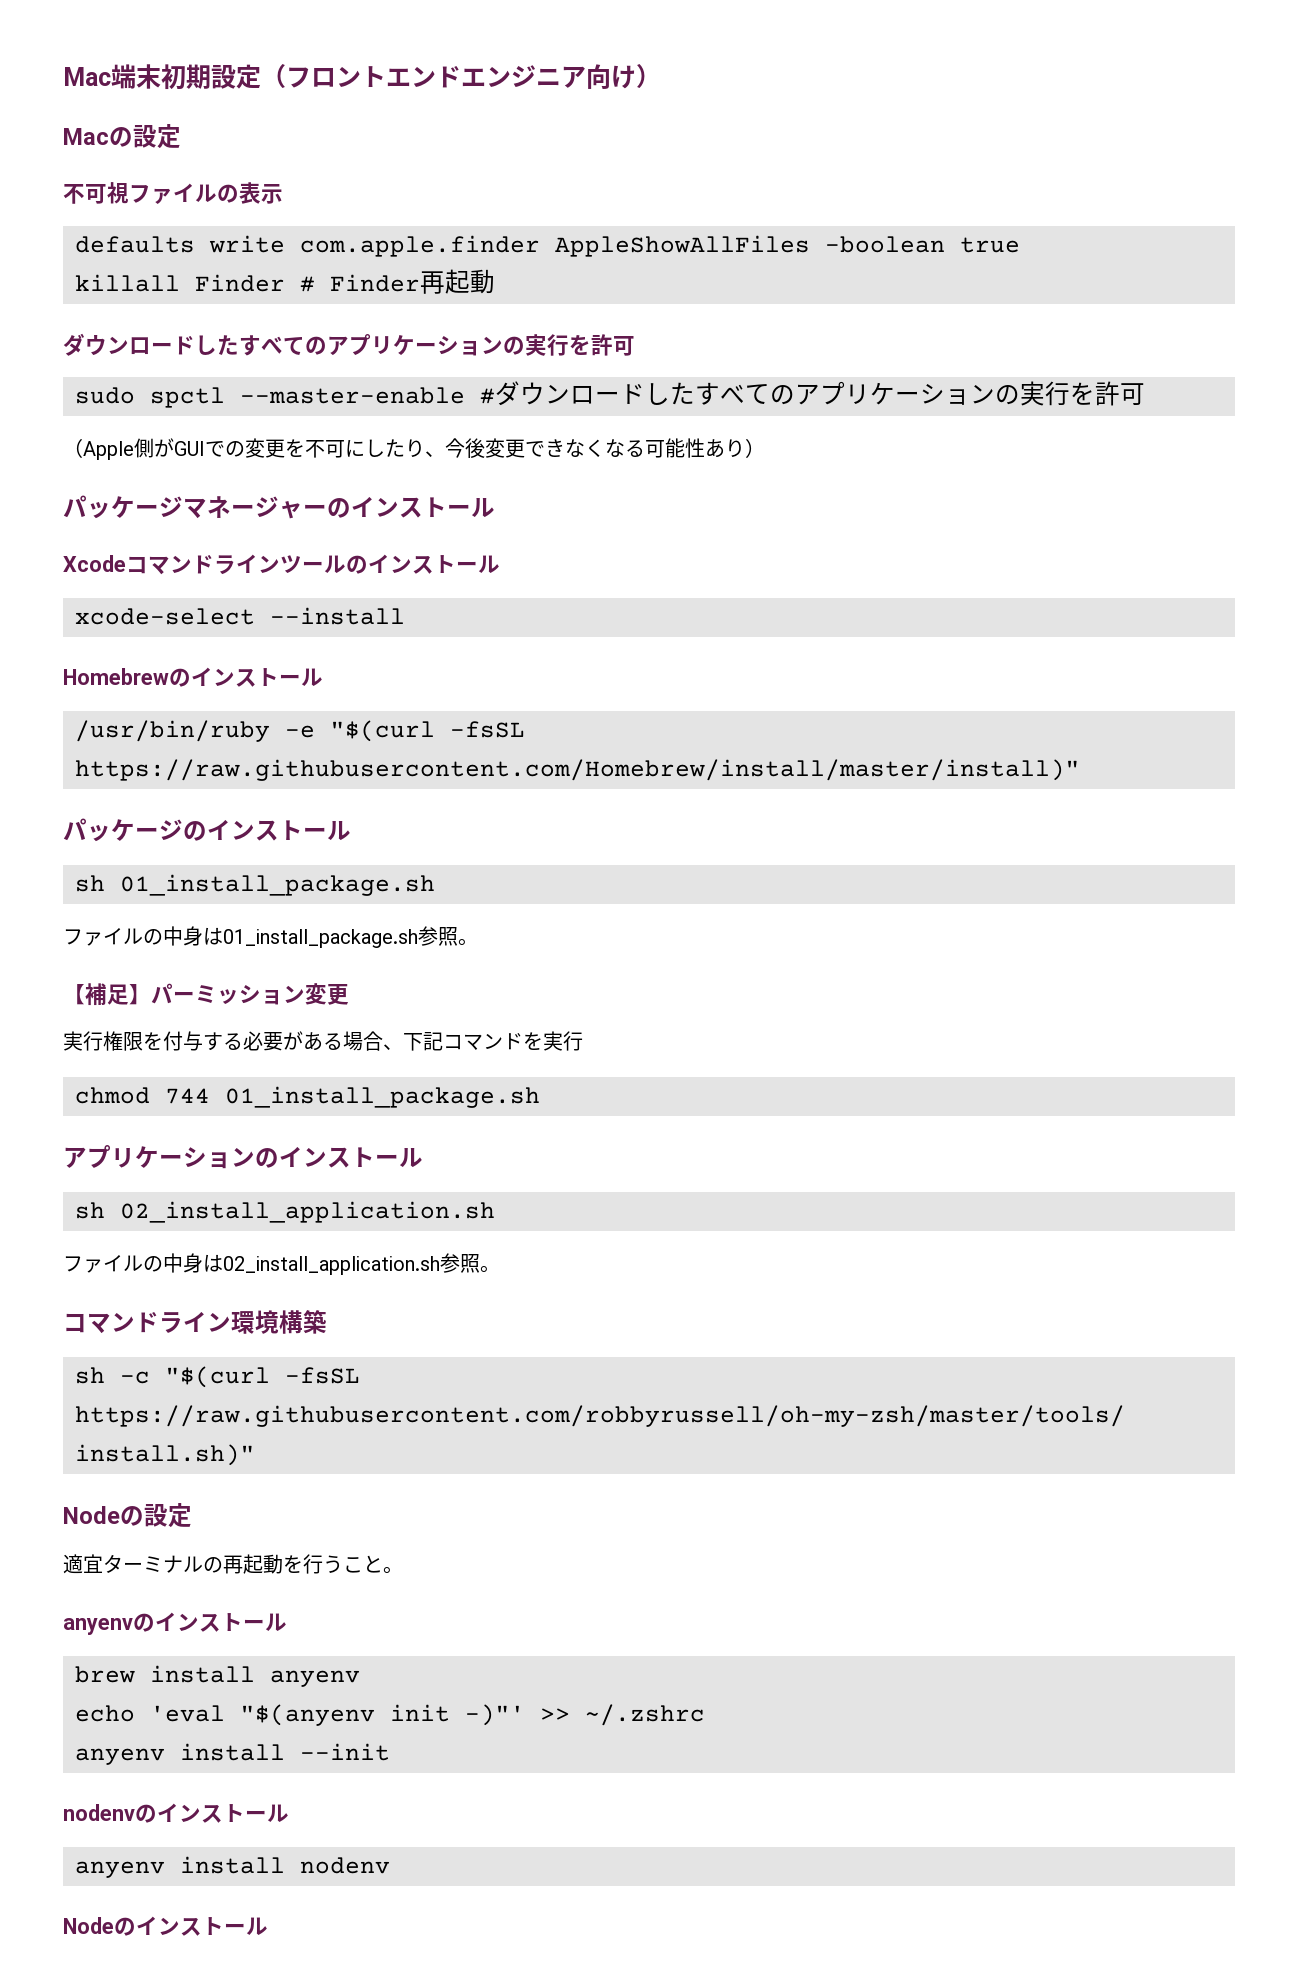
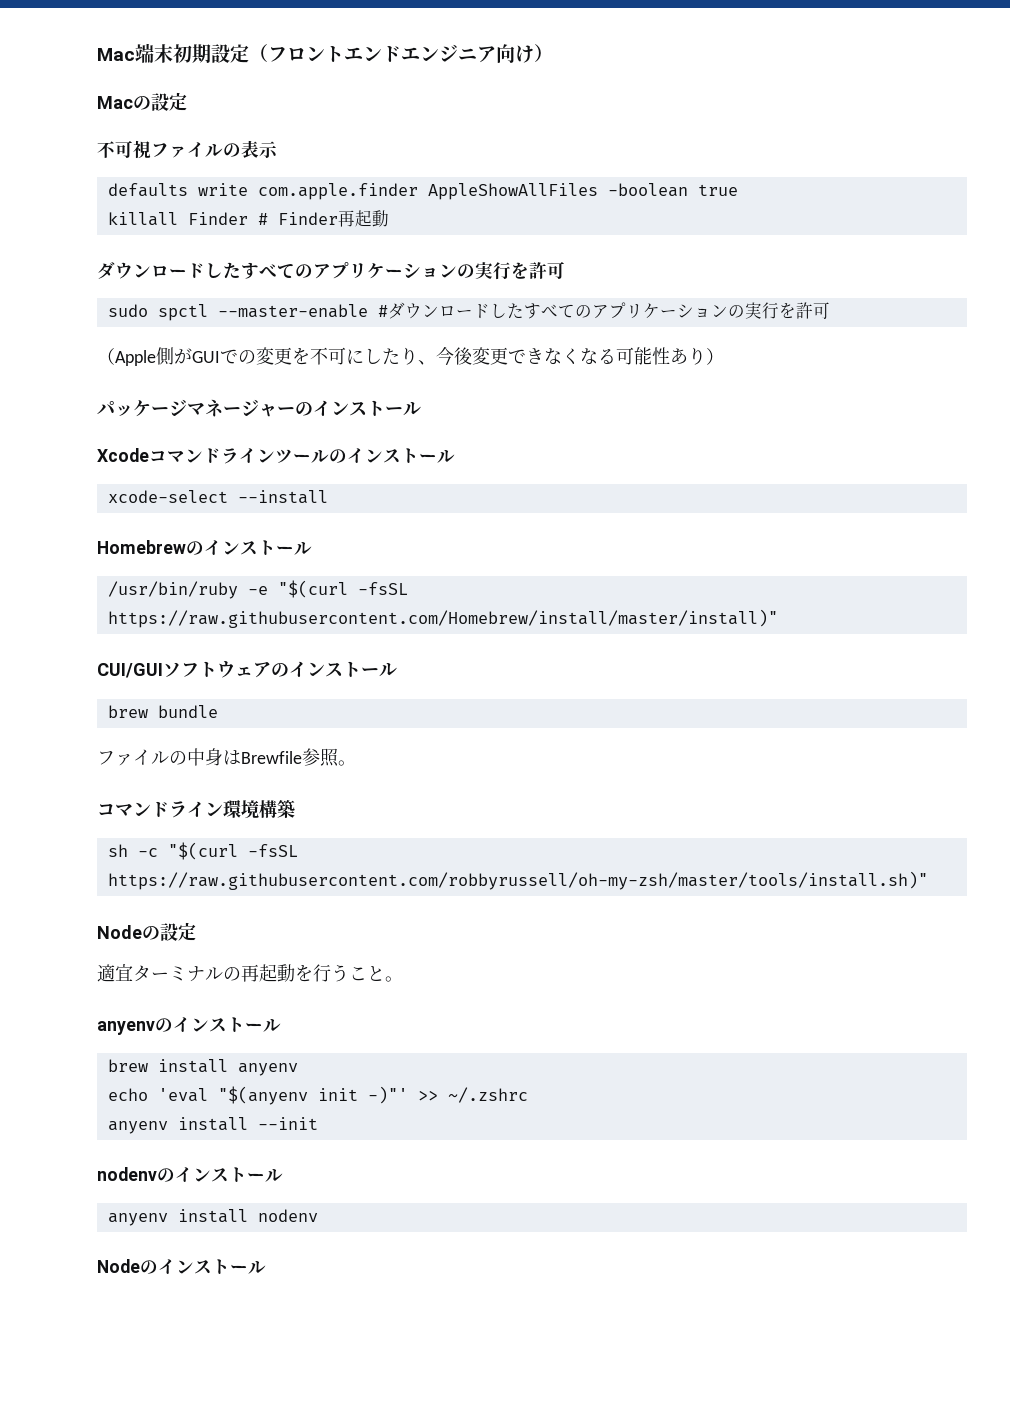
[63,818,351,842] [75,874,435,896] [63,926,478,948] [63,983,349,1006] [63,1031,583,1051] [75,1086,540,1108] [63,1145,423,1169] [75,1201,495,1223] [63,1253,440,1275] パッケージのインストール // sh 01_install_package.sh // ファイルの中身は01_install_package.sh参照。 // 【補足】パーミッション変更 // 実行権限を付与する必要がある場合、下記コマンドを実行 // chmod 744 01_install_package.sh // アプリケーションのインストール // sh 02_install_application.sh // ファイルの中身は02_install_application.sh -> [97,661,397,678] [107,705,218,718] [97,748,302,766] CUI/GUIソフトウェアのインストール // brew bundle // ファイルの中身はBrewfile

